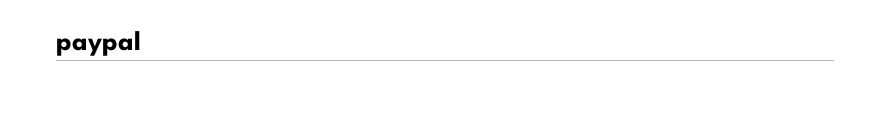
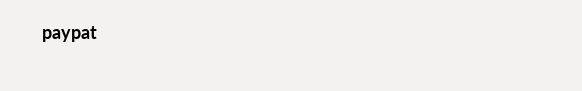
[56,31,141,56] paypal -> [42,26,97,42] paypat

